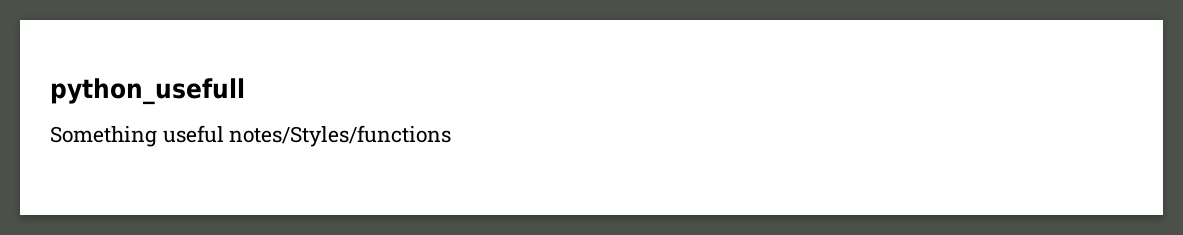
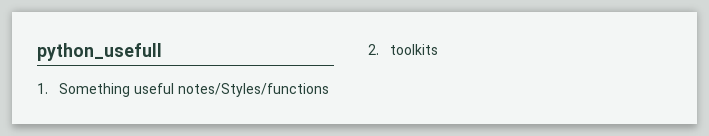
(245, 91) none -> [37,83,48,94] 1.
(452, 136) none -> [368,44,439,55] // 2. toolkits

